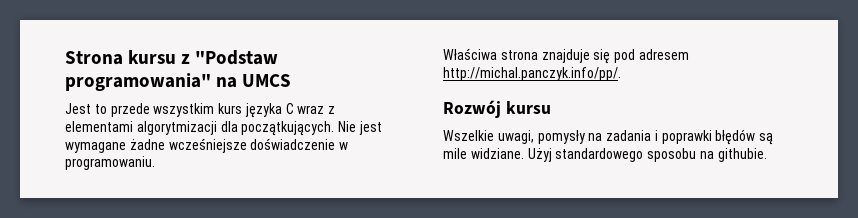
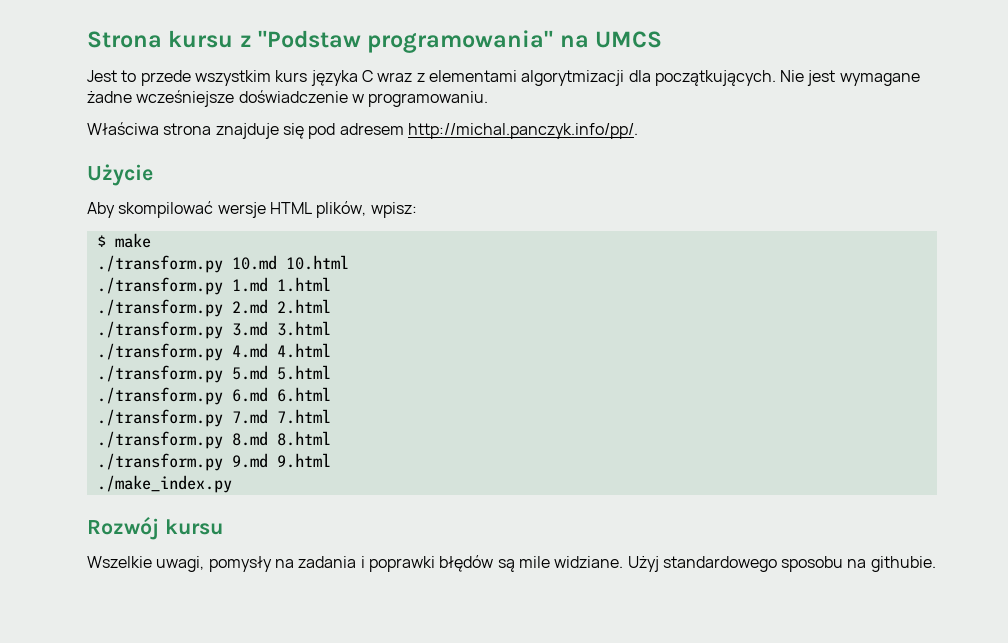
(621, 74) none -> [87,164,153,186] [87,201,417,218] [96,233,151,248] [96,255,349,273] [96,277,331,295] [96,299,331,317] [96,321,331,339] [96,343,331,361] [96,365,331,383] [96,387,331,405] [96,409,331,427] [96,431,331,449] [96,453,331,471] [96,475,232,493] // Użycie // Aby skompilować wersje HTML plików, wpisz: // $ make // ./transform.py 10.md 10.html // ./transform.py 1.md 1.html // ./transform.py 2.md 2.html // ./transform.py 3.md 3.html // ./transform.py 4.md 4.html // ./transform.py 5.md 5.html // ./transform.py 6.md 6.html // ./transform.py 7.md 7.html // ./transform.py 8.md 8.html // ./transform.py 9.md 9.html // ./make_index.py

